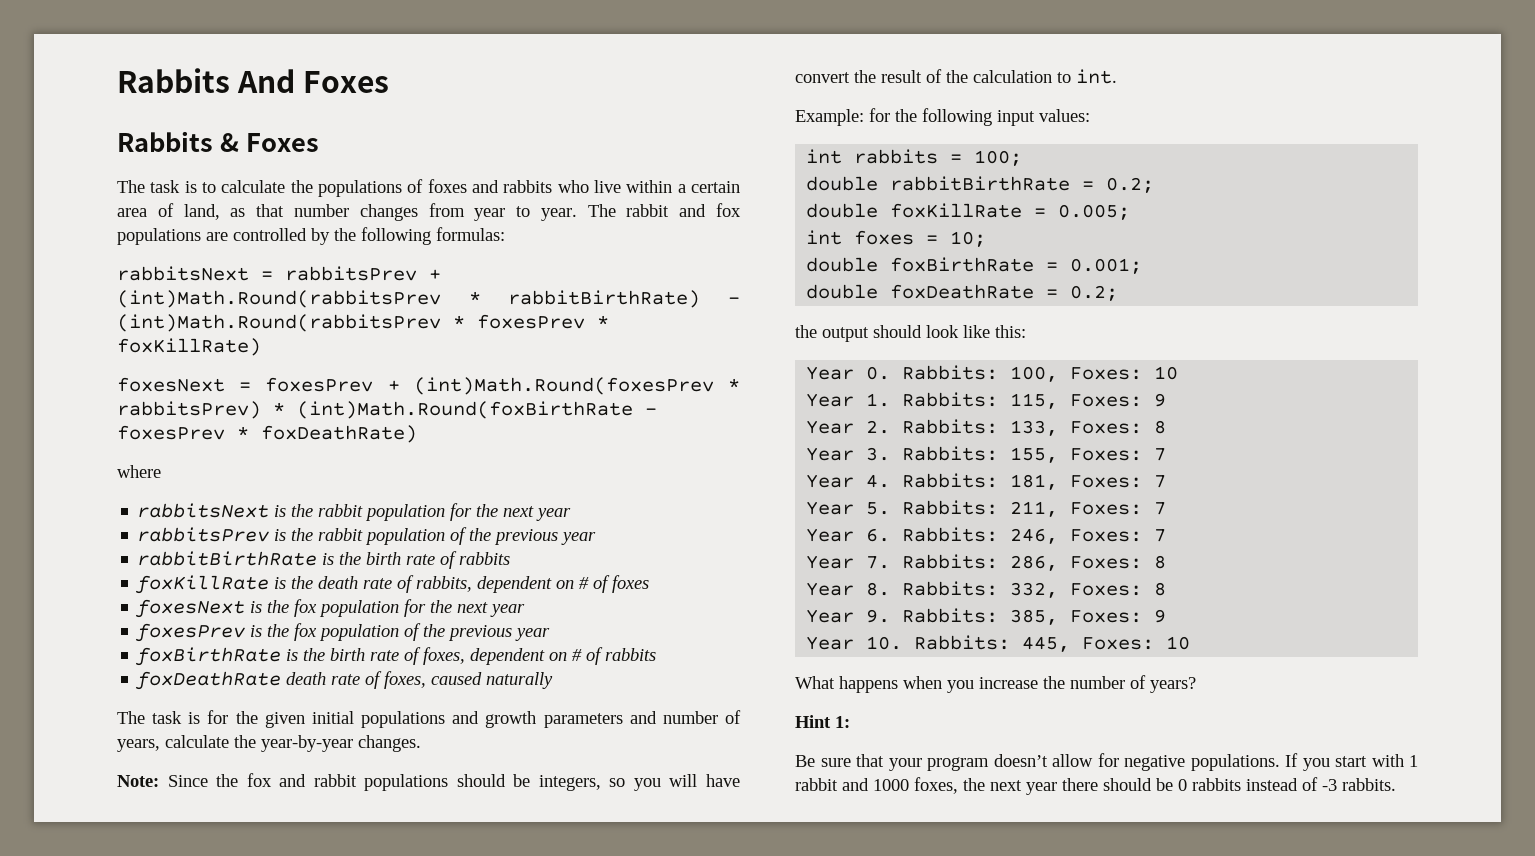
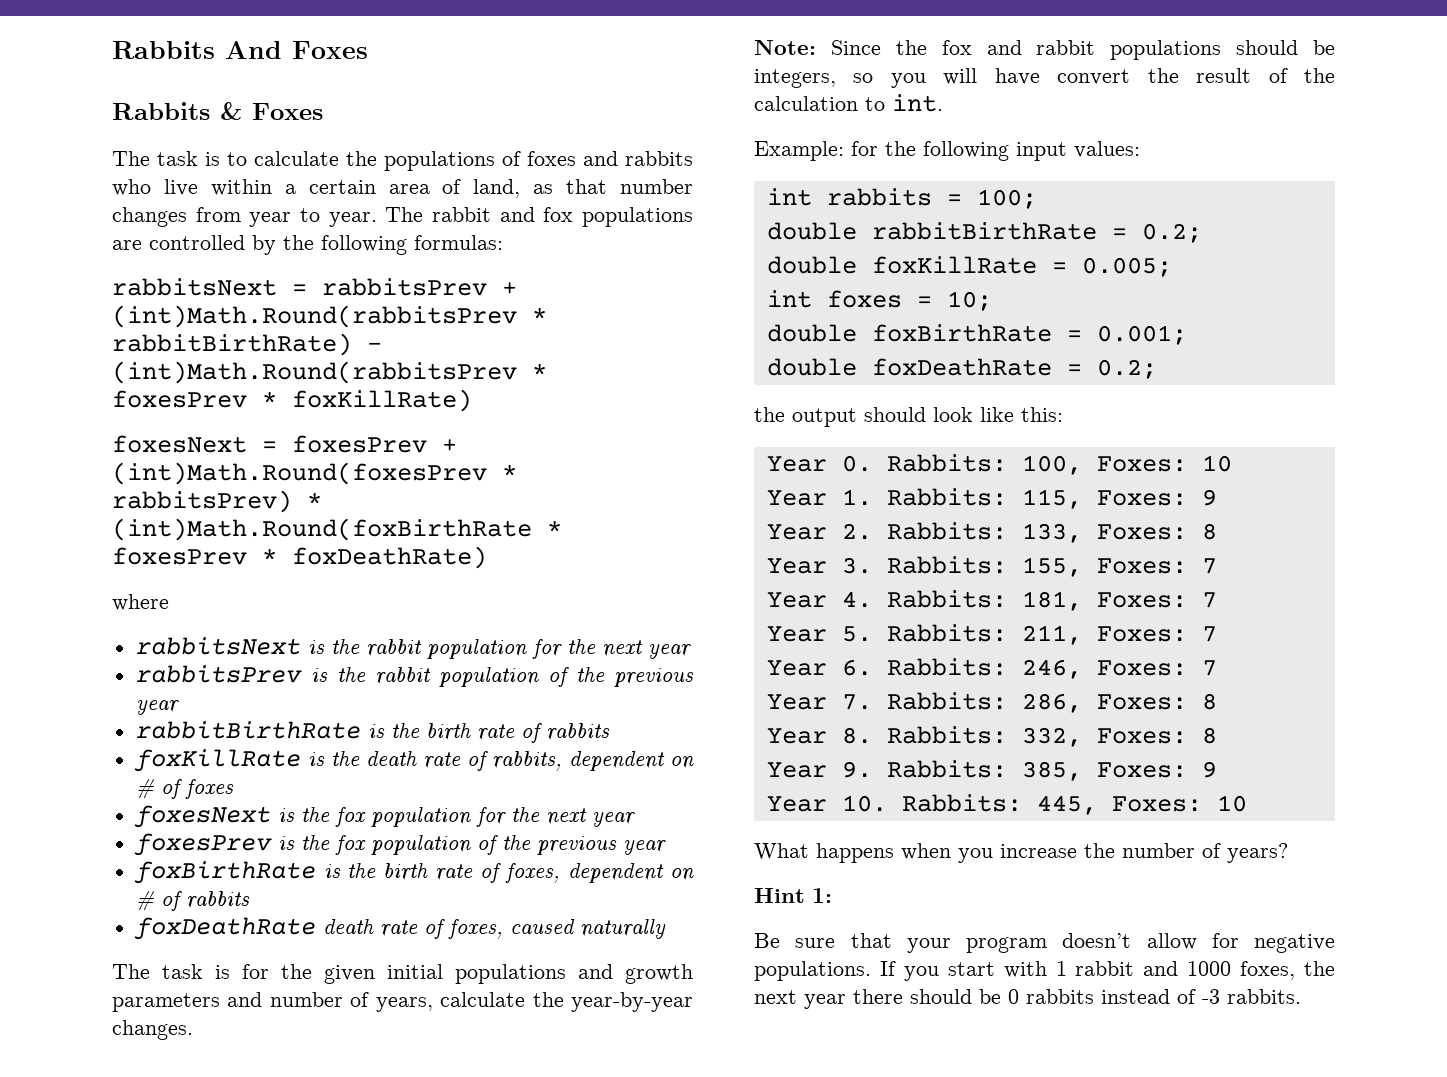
[645,408,657,415] - -> [547,520,562,536] *

